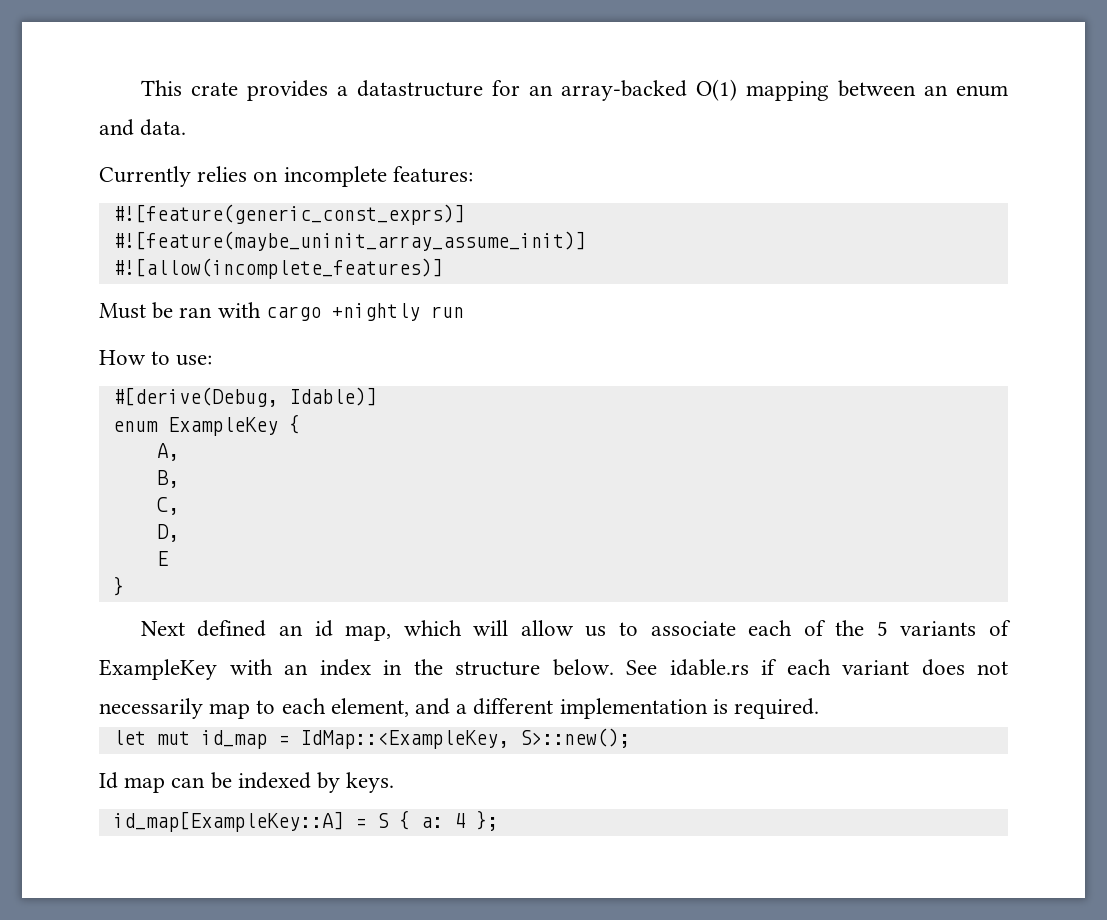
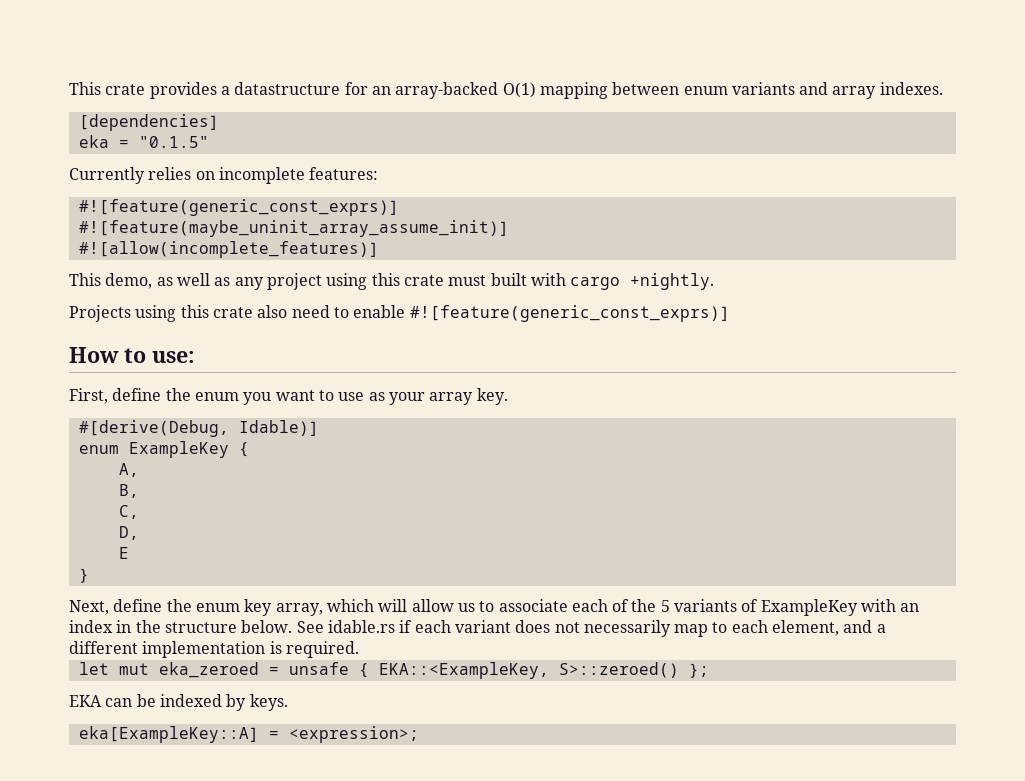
[923,85,1009,97] [99,119,187,136] an enum and data. -> [683,82,943,99] [78,114,219,131] [78,135,209,148] enum variants and array indexes. // [dependencies] // eka = "0.1.5"
[99,302,464,321] [99,350,213,366] Must be ran with cargo +nightly run // How to use: -> [69,273,715,290] [69,305,730,322] [69,347,195,363] [69,388,508,405] This demo, as well as any project using this crate must built with cargo +nightly. // Projects using this crate also need to enable #![feature(generic_const_exprs)] // How to use: // First, define the enum you want to use as your array key.
[140,620,392,641] Next defined an id map, -> [69,599,323,616] Next, define the enum key array,
[200,728,630,749] [99,772,166,793] id_map = IdMap::<ExampleKey, S>::new(); // Id map -> [158,662,709,679] [69,695,102,707] eka_zeroed = unsafe { EKA::<ExampleKey, S>::zeroed() }; // EKA
[112,810,498,832] id_map[ExampleKey::A] = S { a: 4 }; -> [78,726,419,743] eka[ExampleKey::A] = <expression>;

